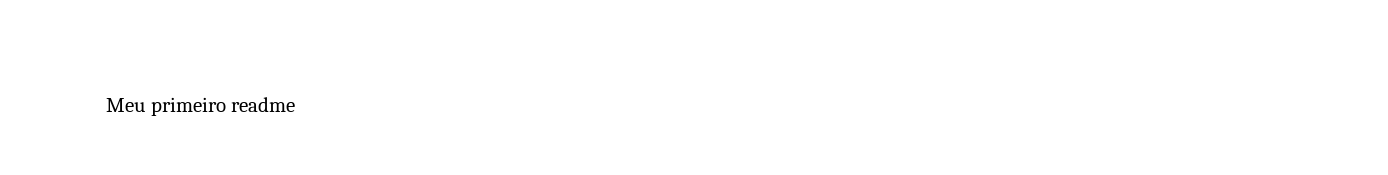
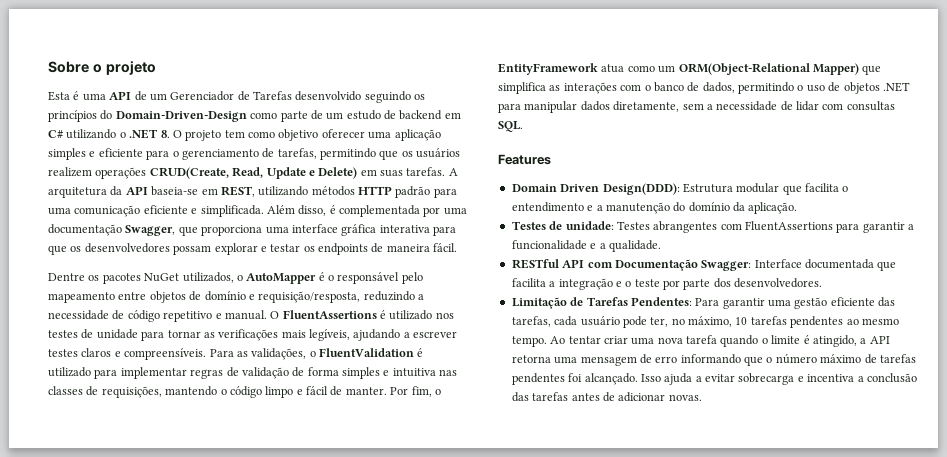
[106,97,296,116] Meu primeiro readme -> [48,61,156,75] [48,91,426,103] [48,110,461,122] [48,129,441,141] [48,148,461,160] [48,167,458,179] [48,186,457,198] [48,205,467,217] [48,224,456,236] [48,243,458,255] [48,272,423,284] [48,291,424,303] [48,310,454,322] [48,329,458,341] [48,348,424,360] [48,367,458,379] [48,386,441,398] [498,63,882,75] [498,82,910,94] [498,101,895,113] [498,121,523,132] [498,154,551,165] [511,183,849,195] [511,202,798,214] [511,221,915,233] [511,240,661,252] [511,259,897,271] [511,278,823,290] [511,297,896,309] [511,316,899,328] [511,335,890,347] [511,353,916,366] [511,373,917,385] [511,392,702,402] Sobre o projeto // Esta é uma API de um Gerenciador de Tarefas desenvolvido seguindo os princípios do Domain-Driven-Design como parte de um estudo de backend em C# utilizando o .NET 8. O projeto tem como objetivo oferecer uma aplicação simples e eficiente para o gerenciamento de tarefas, permitindo que os usuários realizem operações CRUD(Create, Read, Update e Delete) em suas tarefas. A arquitetura da API baseia-se em REST, utilizando métodos HTTP padrão para uma comunicação eficiente e simplificada. Além disso, é complementada por uma documentação Swagger, que proporciona uma interface gráfica interativa para que os desenvolvedores possam explorar e testar os endpoints de maneira fácil. // Dentre os pacotes NuGet utilizados, o AutoMapper é o responsável pelo mapeamento entre objetos de domínio e requisição/resposta, reduzindo a necessidade de código repetitivo e manual. O FluentAssertions é utilizado nos testes de unidade para tornar as verificações mais legíveis, ajudando a escrever testes claros e compreensíveis. Para as validações, o FluentValidation é utilizado para implementar regras de validação de forma simples e intuitiva nas classes de requisições, mantendo o código limpo e fácil de manter. Por fim, o EntityFramework atua como um ORM(Object-Relational Mapper) que simplifica as interações com o banco de dados, permitindo o uso de objetos .NET para manipular dados diretamente, sem a necessidade de lidar com consultas SQL. // Features // Domain Driven Design(DDD): Estrutura modular que facilita o entendimento e a manutenção do domínio da aplicação. // Testes de unidade: Testes abrangentes com FluentAssertions para garantir a funcionalidade e a qualidade. // RESTful API com Documentação Swagger: Interface documentada que facilita a integração e o teste por parte dos desenvolvedores. // Limitação de Tarefas Pendentes: Para garantir uma gestão eficiente das tarefas, cada usuário pode ter, no máximo, 10 tarefas pendentes ao mesmo tempo. Ao tentar criar uma nova tarefa quando o limite é atingido, a API retorna uma mensagem de erro informando que o número máximo de tarefas pendentes foi alcançado. Isso ajuda a evitar sobrecarga e incentiva a conclusão das tarefas antes de adicionar novas.

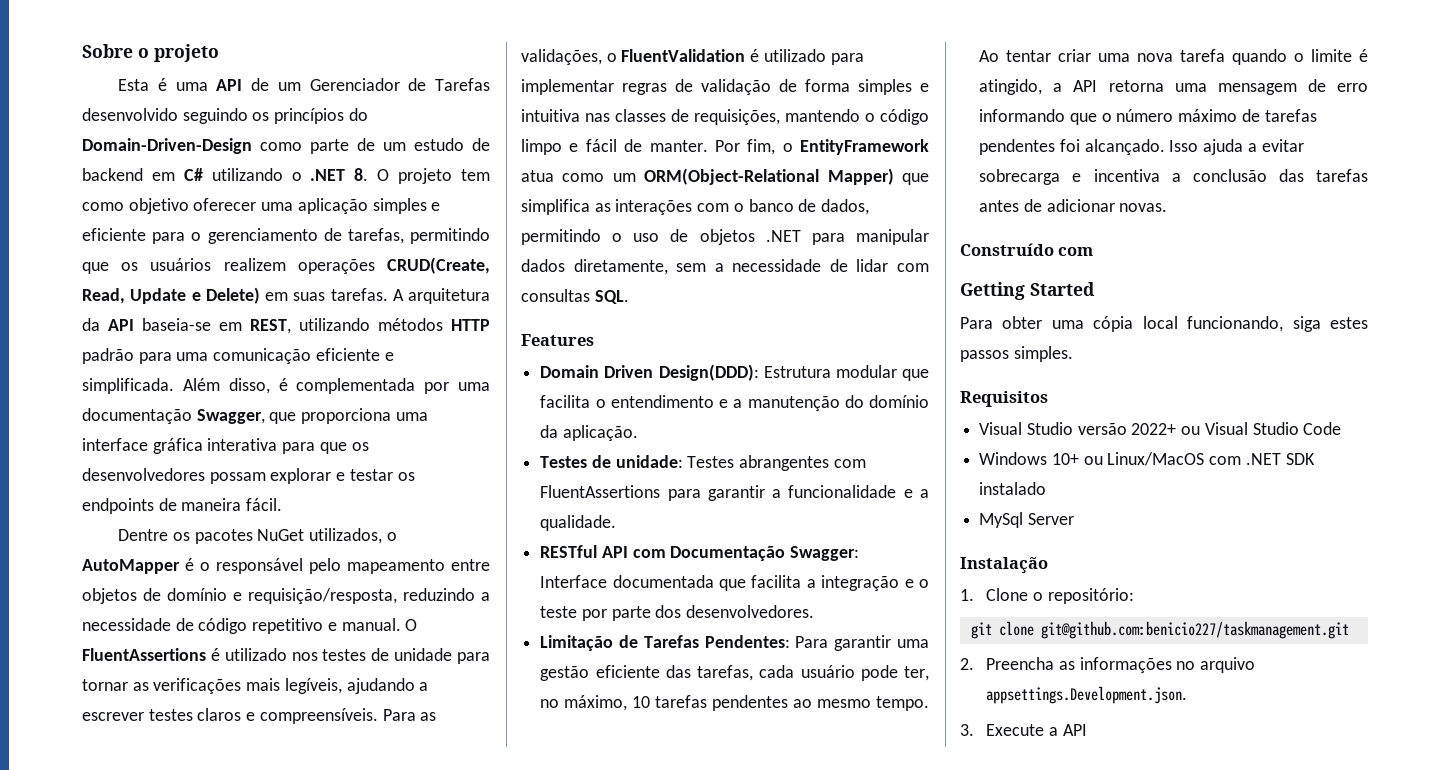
(702, 397) none -> [960,243,1094,256] [960,282,1095,300] [960,316,1368,332] [960,346,1073,362] [960,391,1048,407] [979,422,1342,435] [979,452,1315,466] [979,482,1047,495] [979,512,1074,528] [960,557,1048,574] [960,588,1134,604] [970,621,1349,639] [960,657,1256,673] [986,686,1188,704] [960,724,1087,736] // Construído com // Getting Started // Para obter uma cópia local funcionando, siga estes passos simples. // Requisitos // Visual Studio versão 2022+ ou Visual Studio Code // Windows 10+ ou Linux/MacOS com .NET SDK instalado // MySql Server // Instalação // 1. Clone o repositório: // git clone git@github.com:benicio227/taskmanagement.git // 2. Preencha as informações no arquivo appsettings.Development.json. // 3. Execute a API

